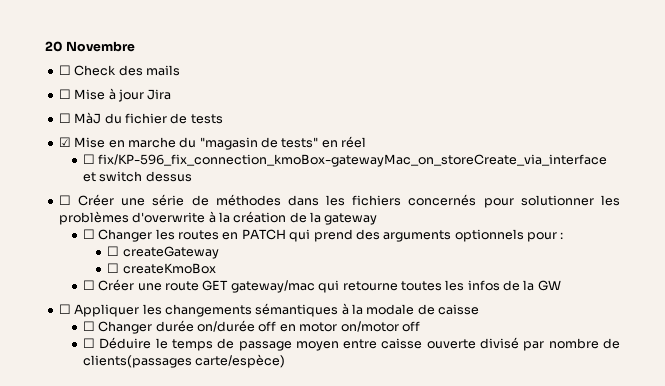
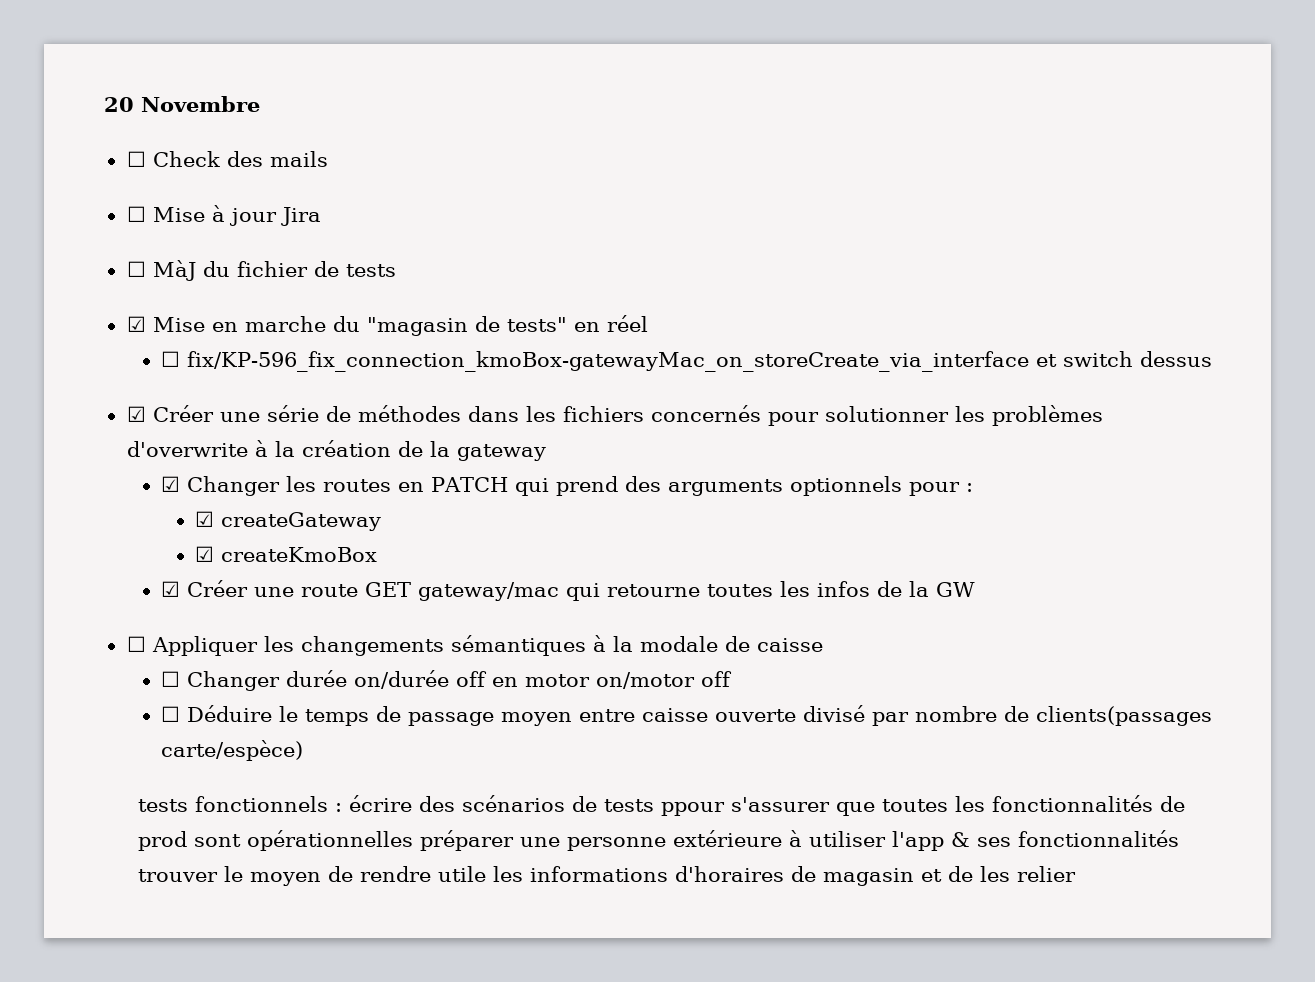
[58,195,71,205] ☐ -> [126,406,146,422] ☑
[82,229,95,239] ☐ -> [161,476,181,492] ☑
[107,246,120,256] ☐ -> [195,511,215,527] ☑
[107,263,120,273] ☐ -> [195,546,215,562] ☑
[82,280,95,290] ☐ -> [161,581,181,597] ☑
(286, 361) none -> [138,795,1186,816] [138,830,1180,851] [138,866,1077,886] // tests fonctionnels : écrire des scénarios de tests ppour s'assurer que toutes les fonctionnalités de prod sont opérationnelles préparer une personne extérieure à utiliser l'app & ses fonctionnalités trouver le moyen de rendre utile les informations d'horaires de magasin et de les relier

